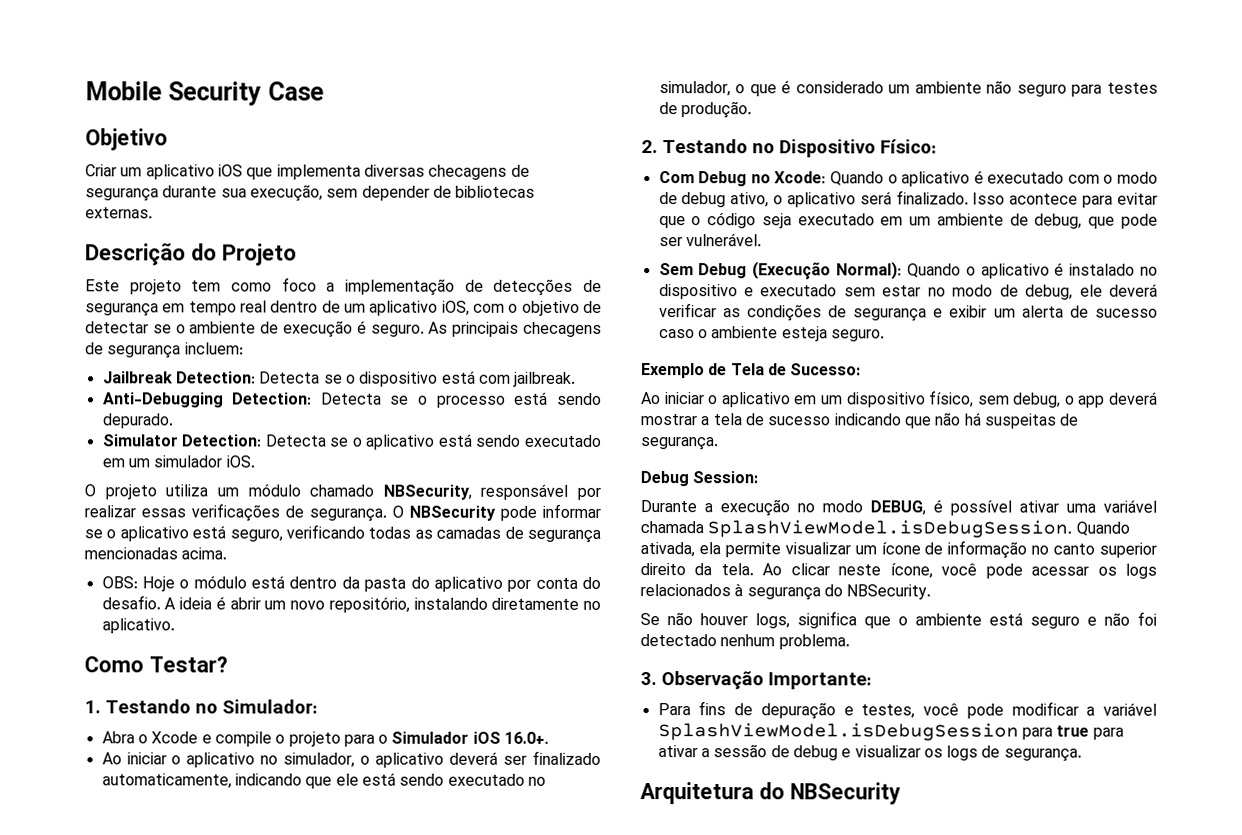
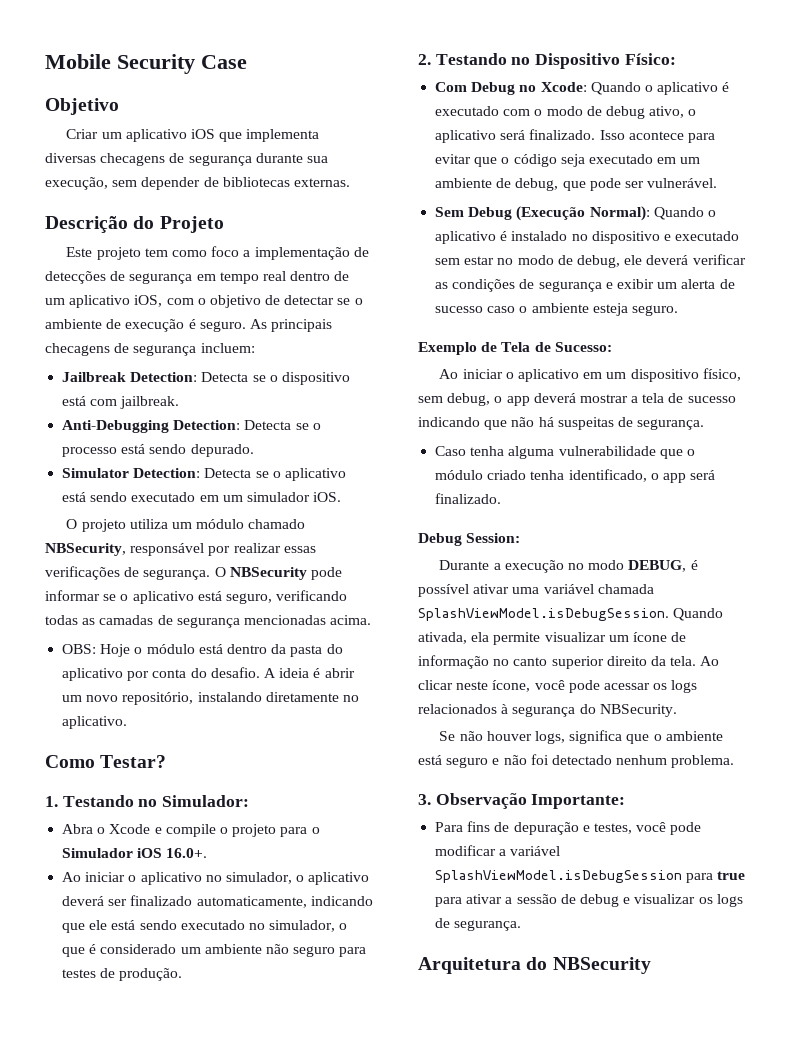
(718, 444) none -> [435,446,695,459] [435,469,716,483] [435,493,502,504] // Caso tenha alguma vulnerabilidade que o módulo criado tenha identificado, o app será finalizado.

